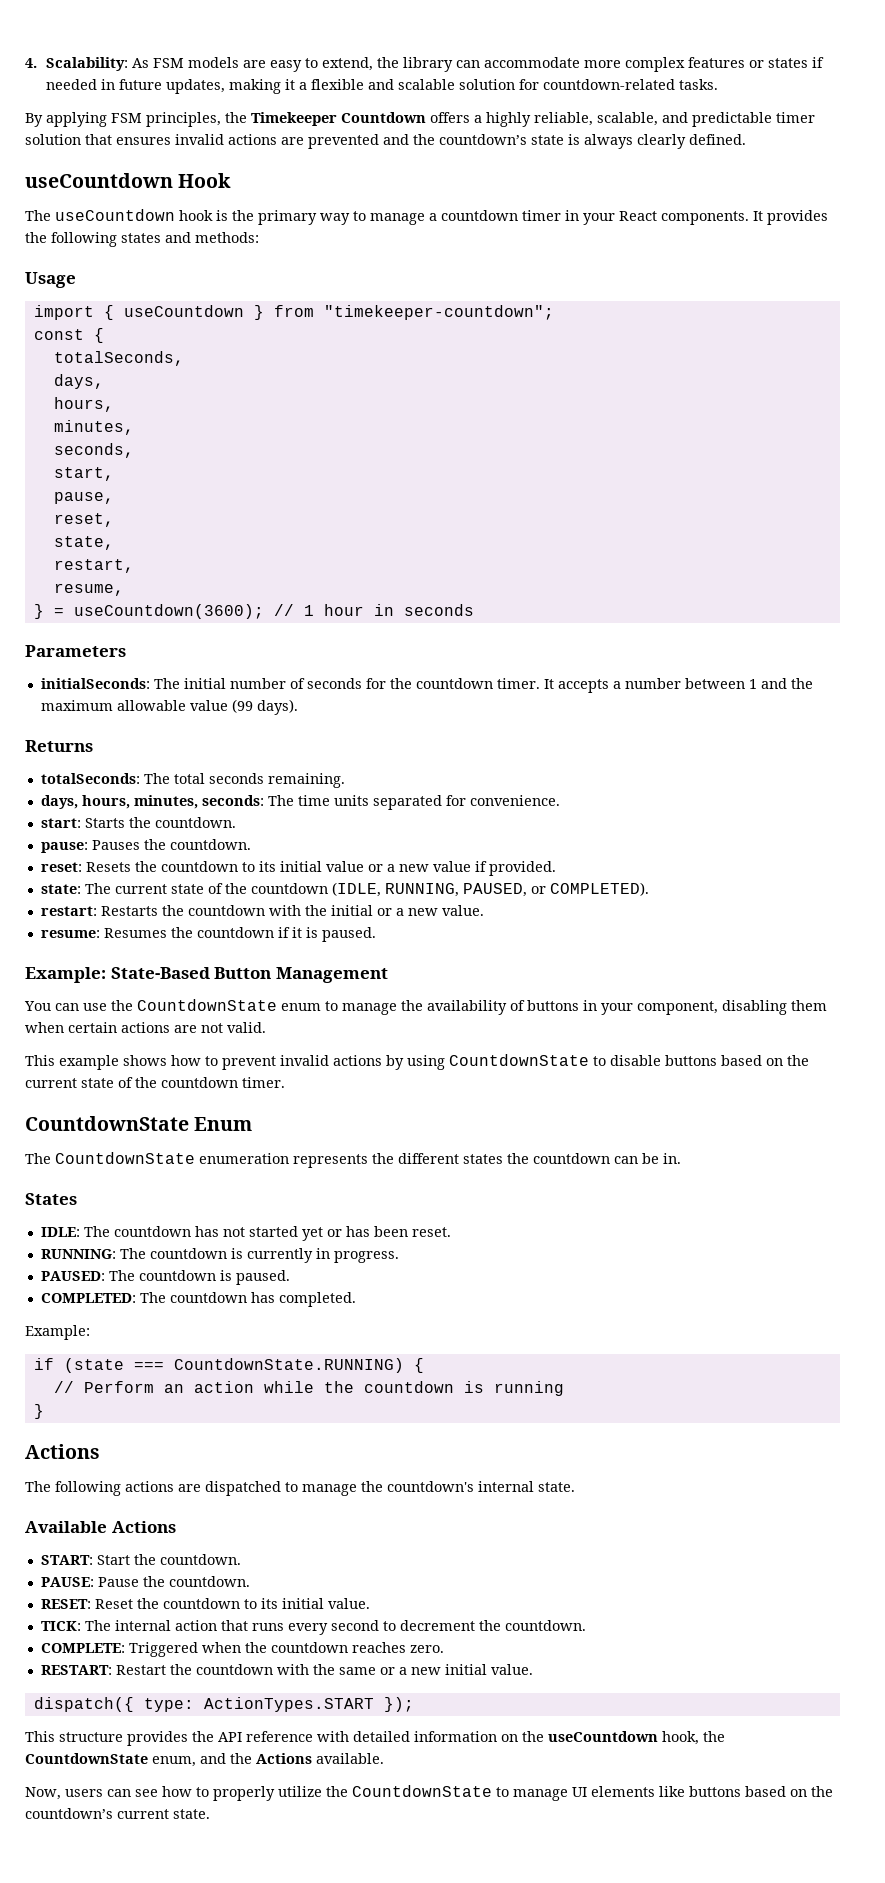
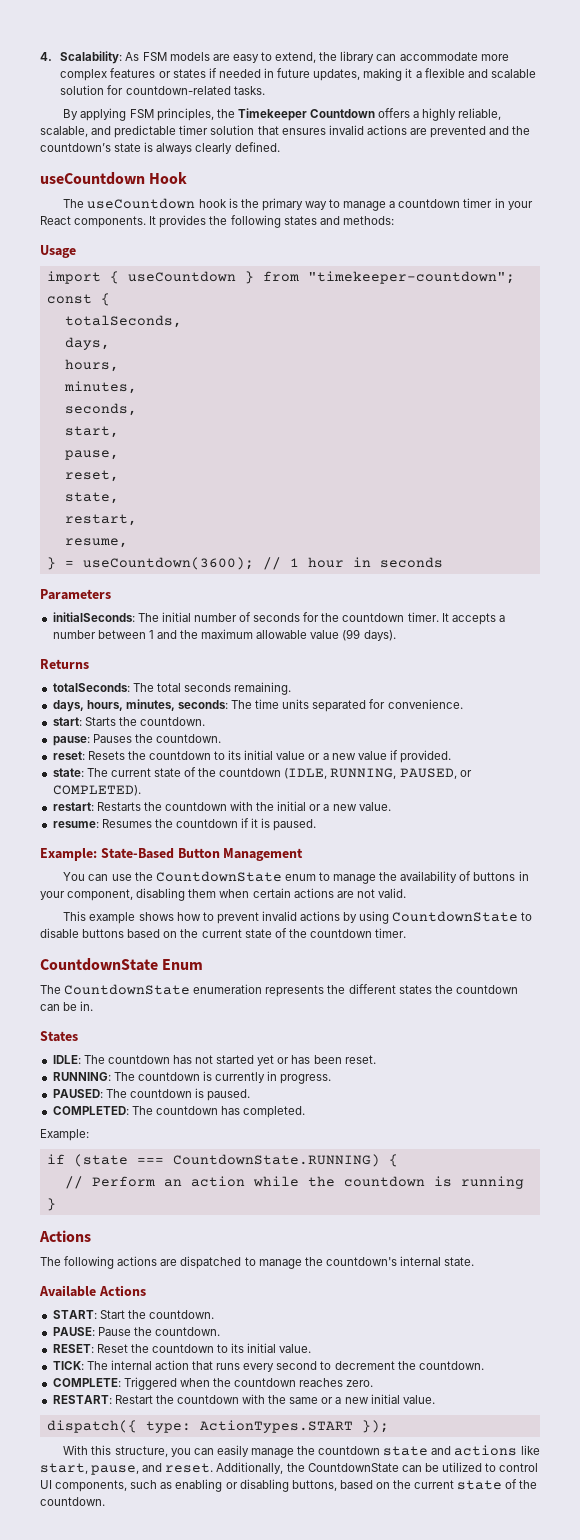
[25,1731,725,1746] [25,1753,384,1767] [25,1785,833,1801] [25,1808,210,1819] This structure provides the API reference with detailed information on the useCountdown hook, the CountdownState enum, and the Actions available. // Now, users can see how to properly utilize the CountdownState to manage UI elements like buttons based on the countdown’s current state. -> [63,1445,540,1458] [40,1462,539,1475] [40,1479,538,1492] [40,1497,105,1506] With this structure, you can easily manage the countdown state and actions like start, pause, and reset. Additionally, the CountdownState can be utilized to control UI components, such as enabling or disabling buttons, based on the current state of the countdown.

